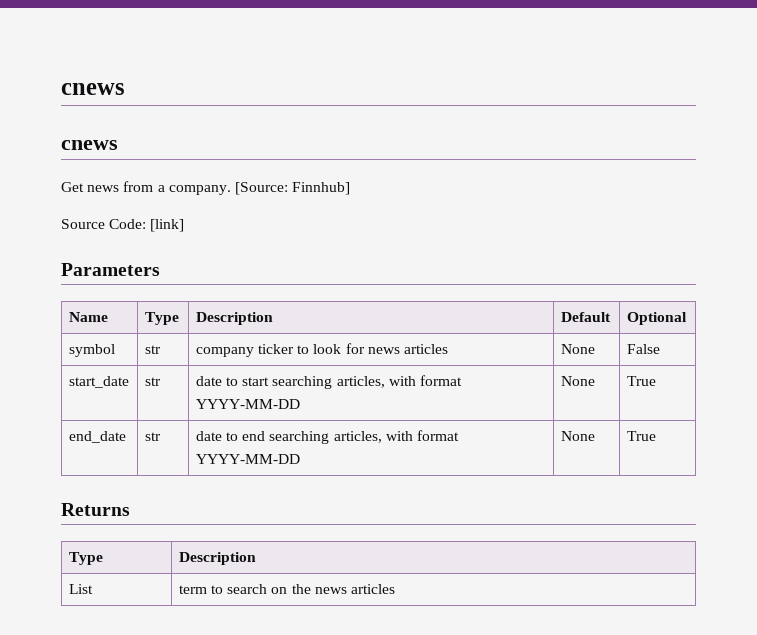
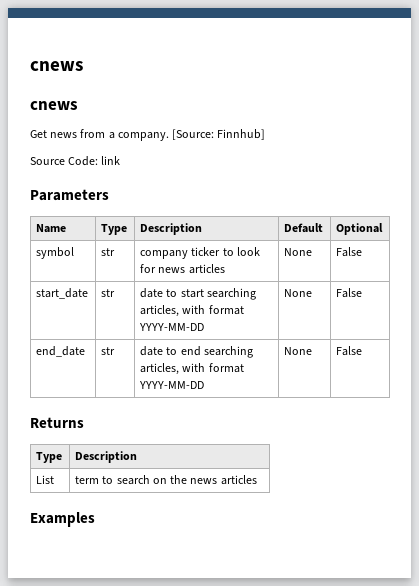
[150,219,185,232] [link] -> [101,156,121,165] link
[626,376,656,386] True -> [336,288,363,298] False
[626,431,656,441] True -> [336,346,363,356] False
(396, 589) none -> [30,512,95,527] // Examples

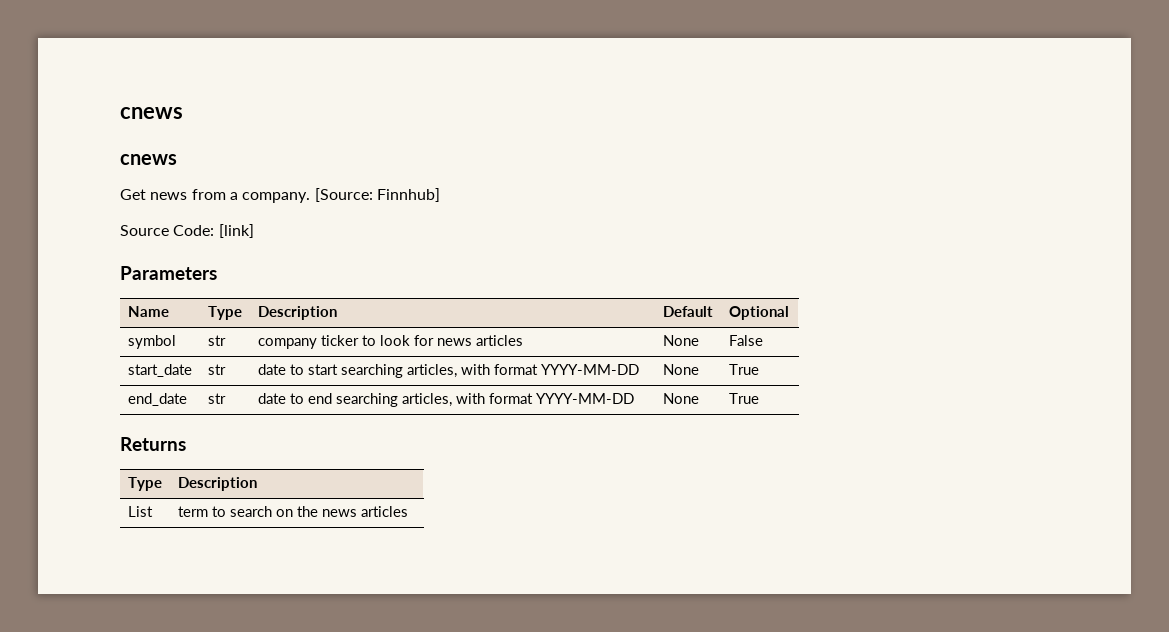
[101,156,121,165] link -> [218,224,254,238] [link]
[336,288,363,298] False -> [728,364,759,375] True
[336,346,363,356] False -> [728,393,759,404] True
[30,512,95,527] // Examples -> (408, 511) none

